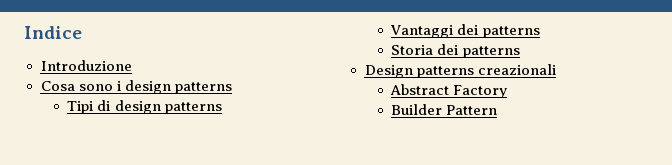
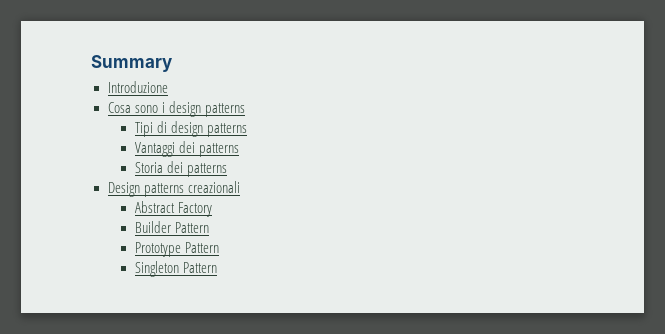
[24,26,82,39] Indice -> [91,55,172,72] Summary
(498, 110) none -> [134,242,219,257] [134,261,217,277] // Prototype Pattern // Singleton Pattern

